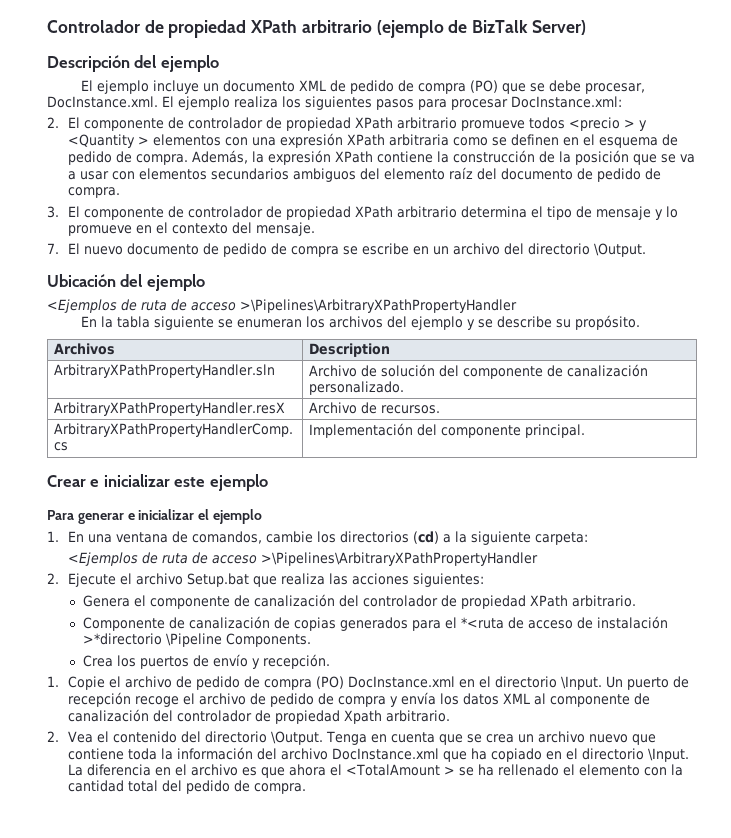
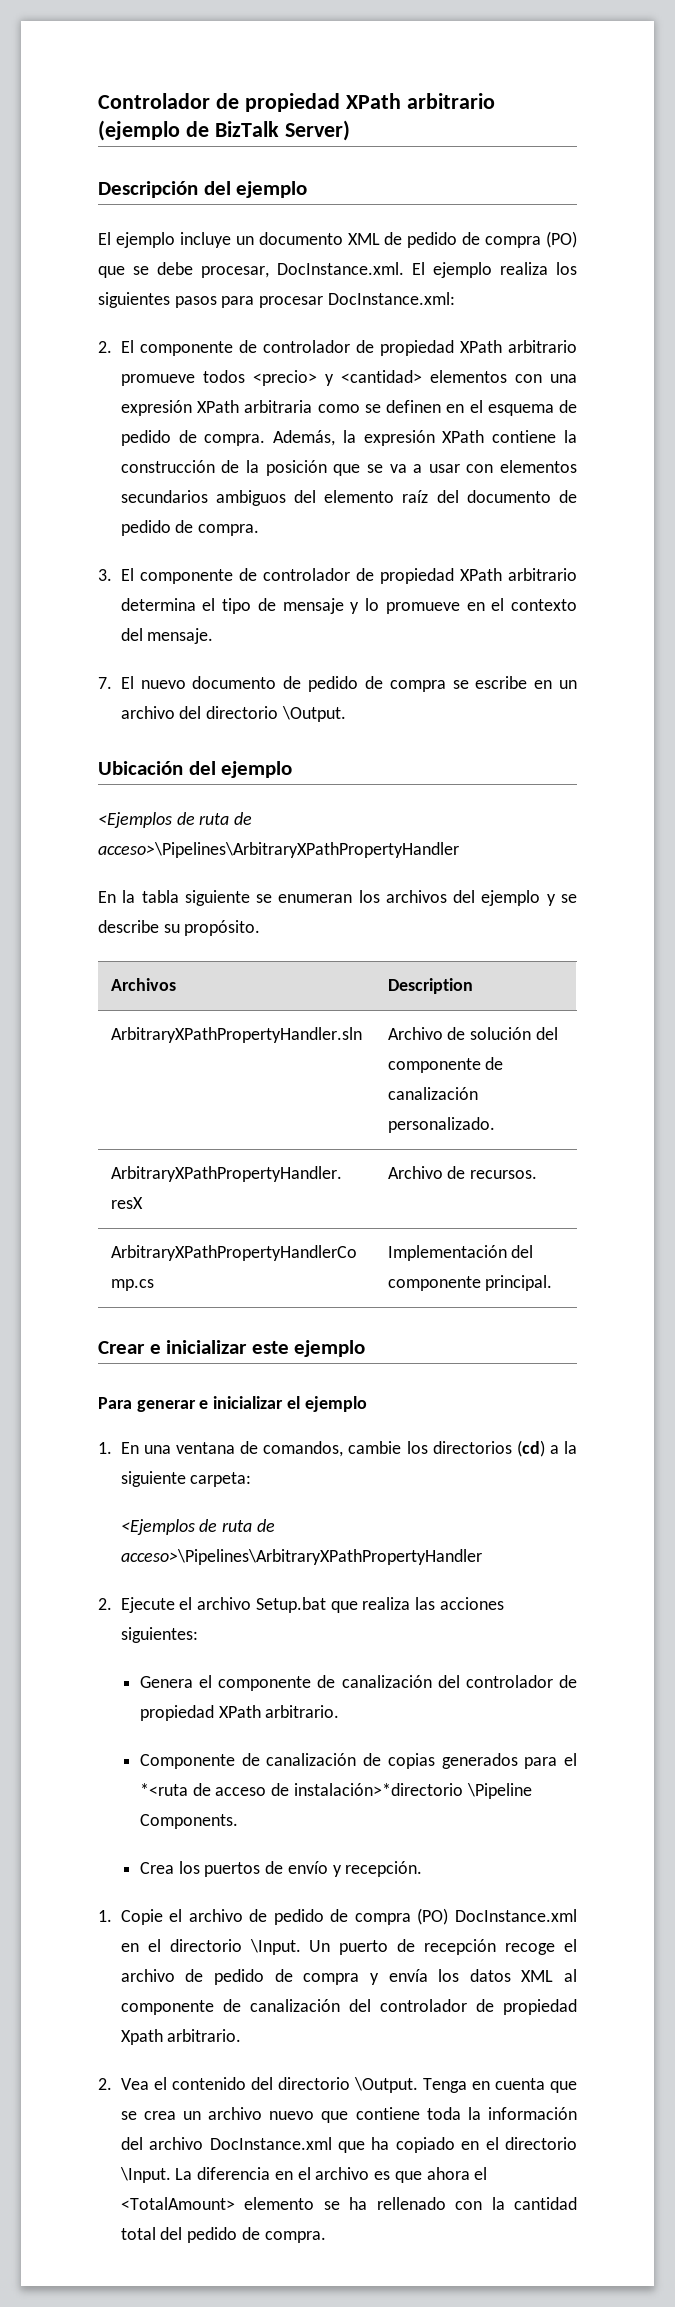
[568,117,647,131] [67,134,149,148] <precio > y <Quantity > -> [252,370,422,386] <precio> y <cantidad>
[191,299,517,313] acceso >\Pipelines\ArbitraryXPathPropertyHandler -> [98,842,459,858] acceso>\Pipelines\ArbitraryXPathPropertyHandler
[211,552,538,566] acceso >\Pipelines\ArbitraryXPathPropertyHandler -> [120,1549,482,1565] acceso>\Pipelines\ArbitraryXPathPropertyHandler
[596,616,668,629] [82,633,162,645] instalación >*directorio -> [293,1783,463,1796] instalación>*directorio
[345,764,455,776] <TotalAmount > -> [120,2197,315,2210] <TotalAmount> elemento
[562,764,640,776] el elemento -> (446, 2203) none

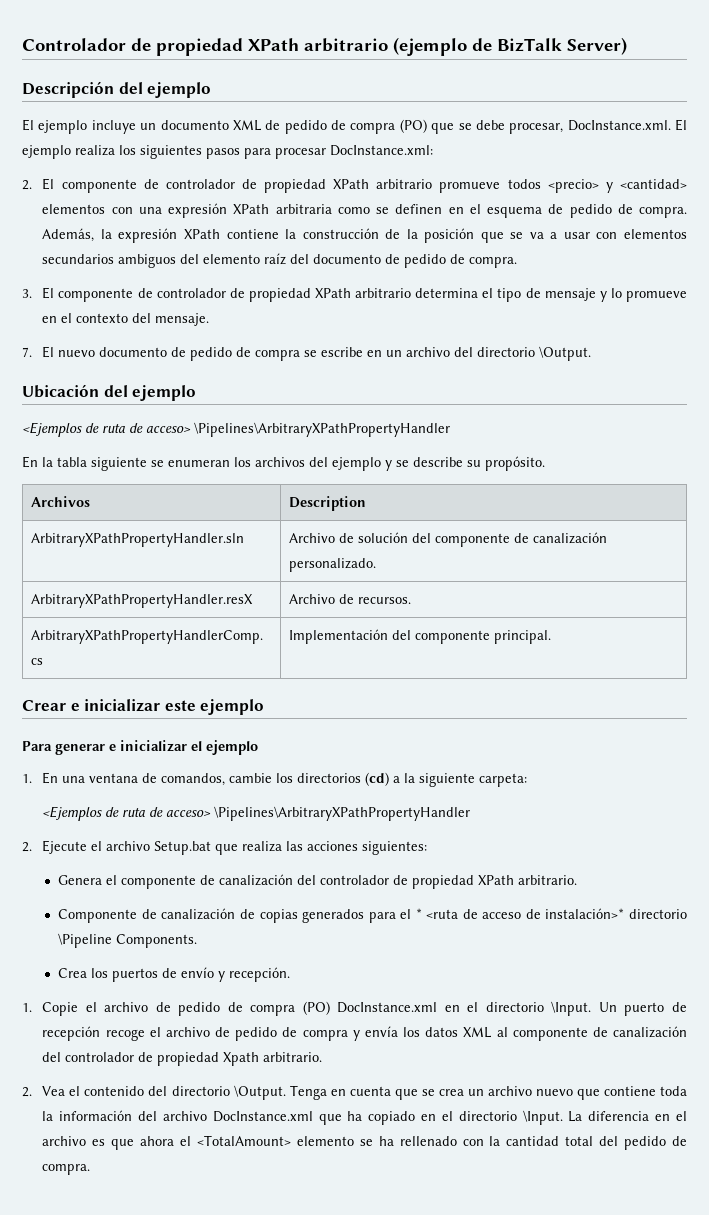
[98,842,459,858] acceso>\Pipelines\ArbitraryXPathPropertyHandler -> [146,422,450,437] acceso> \Pipelines\ArbitraryXPathPropertyHandler
[120,1549,482,1565] acceso>\Pipelines\ArbitraryXPathPropertyHandler -> [166,806,471,821] acceso> \Pipelines\ArbitraryXPathPropertyHandler
[139,1783,188,1796] *<ruta -> [415,908,459,919] * <ruta
[293,1783,463,1796] instalación>*directorio -> [545,908,687,919] instalación>* directorio

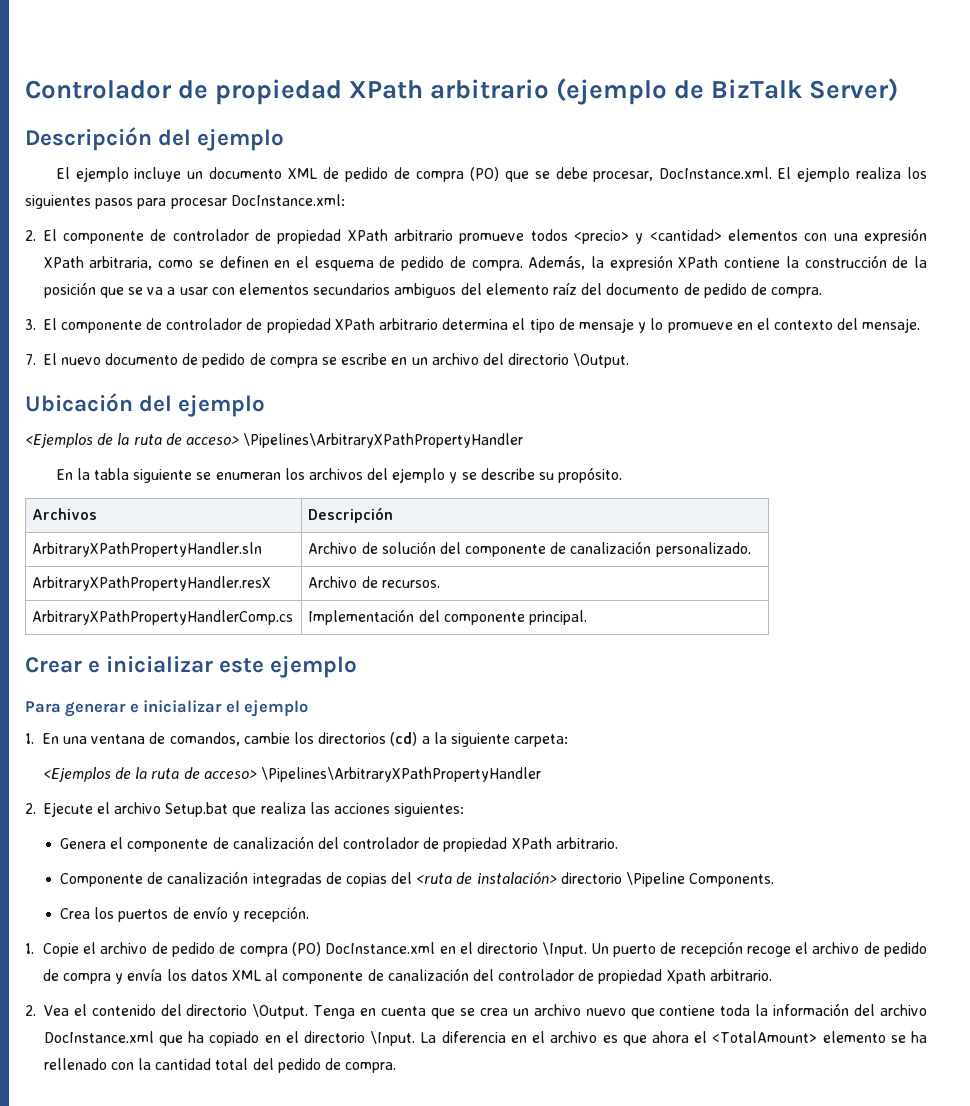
[275,204,332,214] arbitraria -> [89,256,153,270] arbitraria,
(99, 428) none -> [117,433,130,445] la
[288,496,366,511] Description -> [308,508,394,523] Descripción
(120, 812) none -> [135,767,148,779] la
(236, 914) none -> [252,872,322,887] integradas
[302,908,625,923] generados para el * <ruta de acceso de instalación>* -> [391,872,557,884] del <ruta de instalación>

